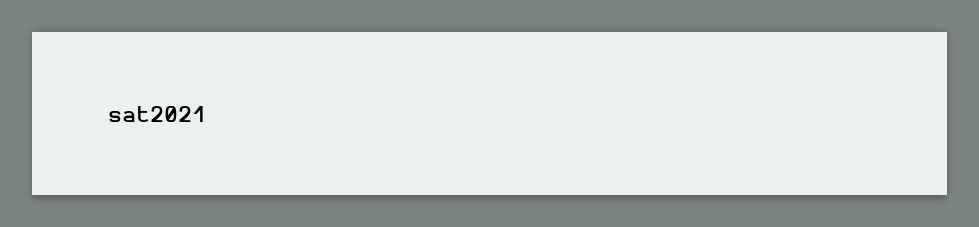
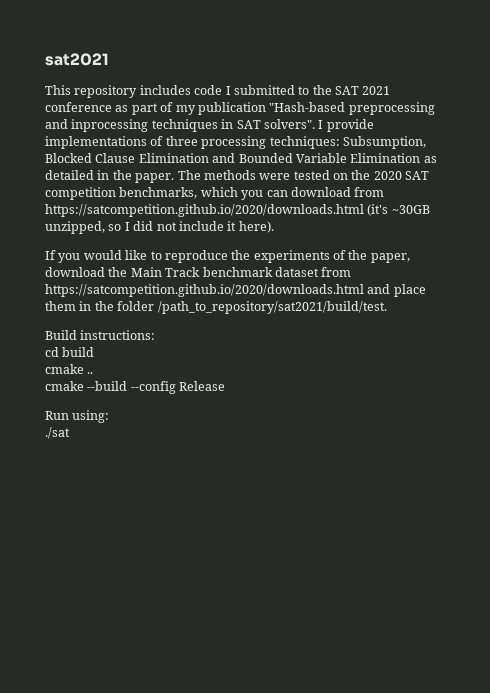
(206, 114) none -> [45,85,391,98] [45,102,435,115] [45,119,374,132] [45,136,426,149] [45,153,437,163] [45,170,430,183] [45,187,385,200] [45,204,430,217] [45,221,274,234] [45,250,410,263] [45,267,352,277] [45,284,426,297] [45,301,387,314] [45,330,156,340] [45,347,95,357] [45,364,94,374] [45,381,226,394] [45,410,110,423] [45,427,70,439] // This repository includes code I submitted to the SAT 2021 conference as part of my publication "Hash-based preprocessing and inprocessing techniques in SAT solvers". I provide implementations of three processing techniques: Subsumption, Blocked Clause Elimination and Bounded Variable Elimination as detailed in the paper. The methods were tested on the 2020 SAT competition benchmarks, which you can download from https://satcompetition.github.io/2020/downloads.html (it's ~30GB unzipped, so I did not include it here). // If you would like to reproduce the experiments of the paper, download the Main Track benchmark dataset from https://satcompetition.github.io/2020/downloads.html and place them in the folder /path_to_repository/sat2021/build/test. // Build instructions: // cd build // cmake .. // cmake --build --config Release // Run using: // ./sat

